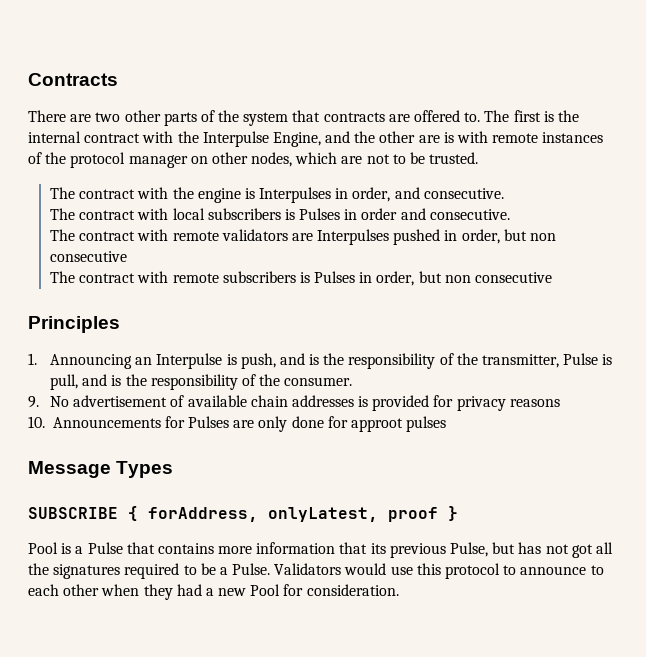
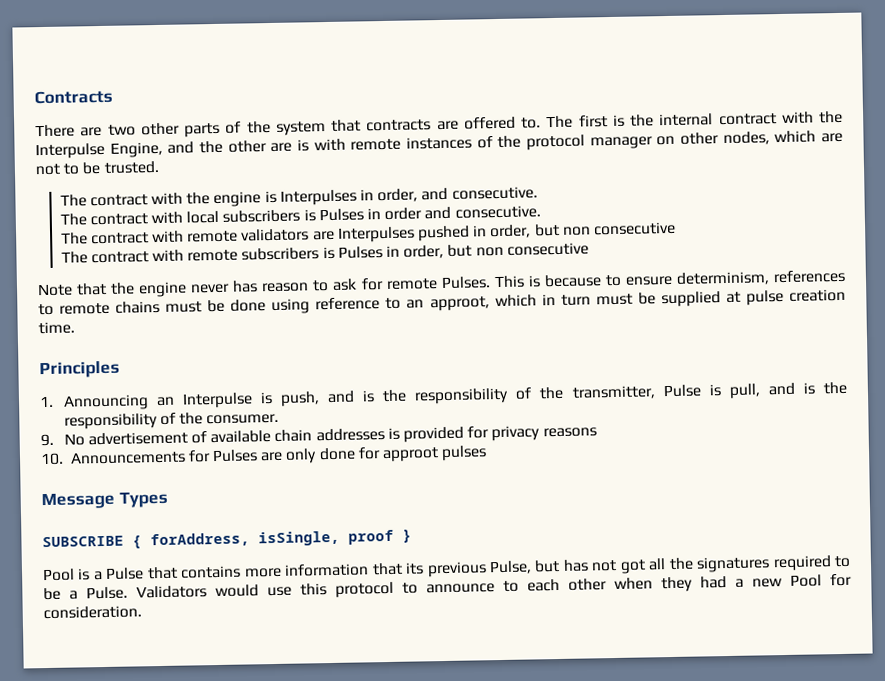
(553, 277) none -> [37,269,846,298] [38,288,847,316] [38,321,75,335] // Note that the engine never has reason to ask for remote Pulses. This is because to ensure determinism, references to remote chains must be done using reference to an approot, which in turn must be supplied at pulse creation time.
[268,507,378,522] onlyLatest, -> [258,530,340,547] isSingle,

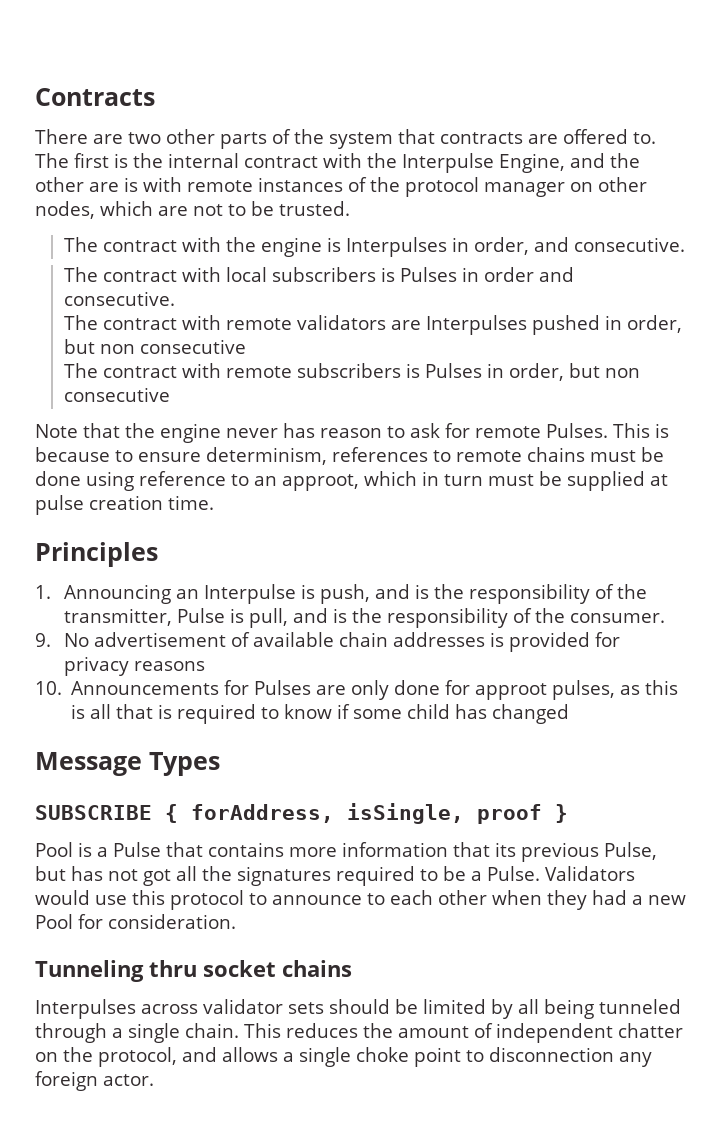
[441,445,488,462] pulses -> [552,680,679,700] [71,704,570,724] pulses, as this is all that is required to know if some child has changed
(142, 612) none -> [35,960,352,982] [35,999,681,1019] [35,1023,683,1043] [35,1047,652,1067] [35,1071,154,1091] // Tunneling thru socket chains // Interpulses across validator sets should be limited by all being tunneled through a single chain. This reduces the amount of independent chatter on the protocol, and allows a single choke point to disconnection any foreign actor.

